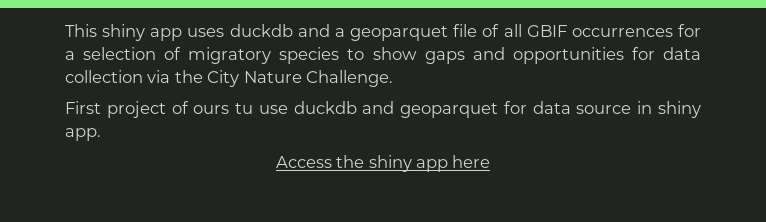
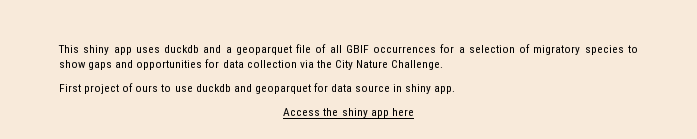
[235,103,254,114] tu -> [161,84,172,92] to

